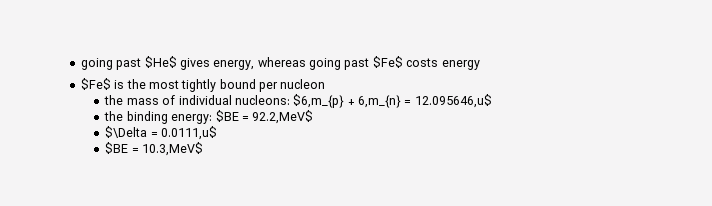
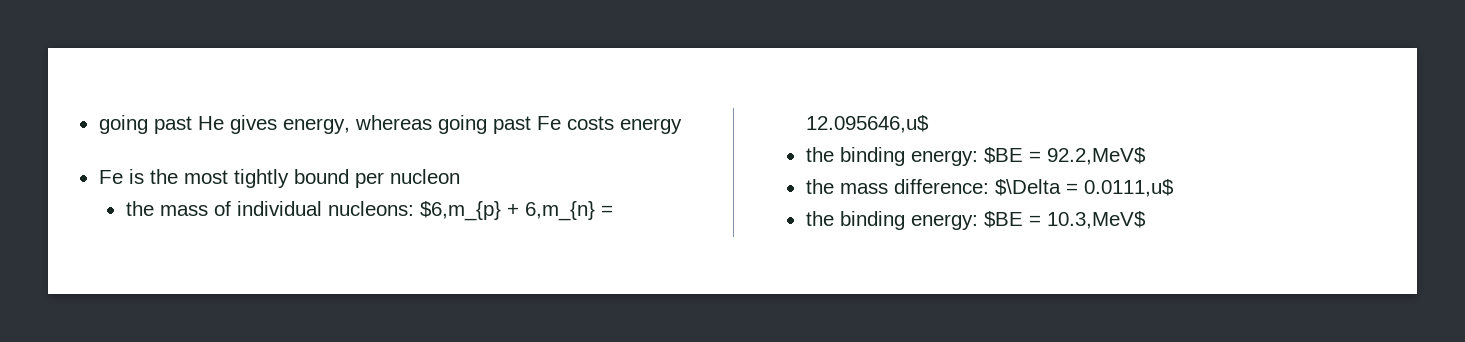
[80,56,177,70] going past $He$ -> [98,115,224,134] going past He
[372,56,403,68] $Fe$ -> [536,116,561,130] Fe
[80,78,111,90] $Fe$ -> [98,170,123,184] Fe
(314, 117) none -> [805,179,989,194] the mass difference:
(218, 133) none -> [805,211,978,230] the binding energy:

